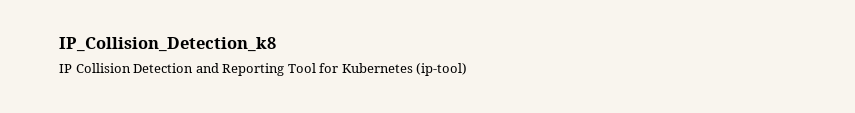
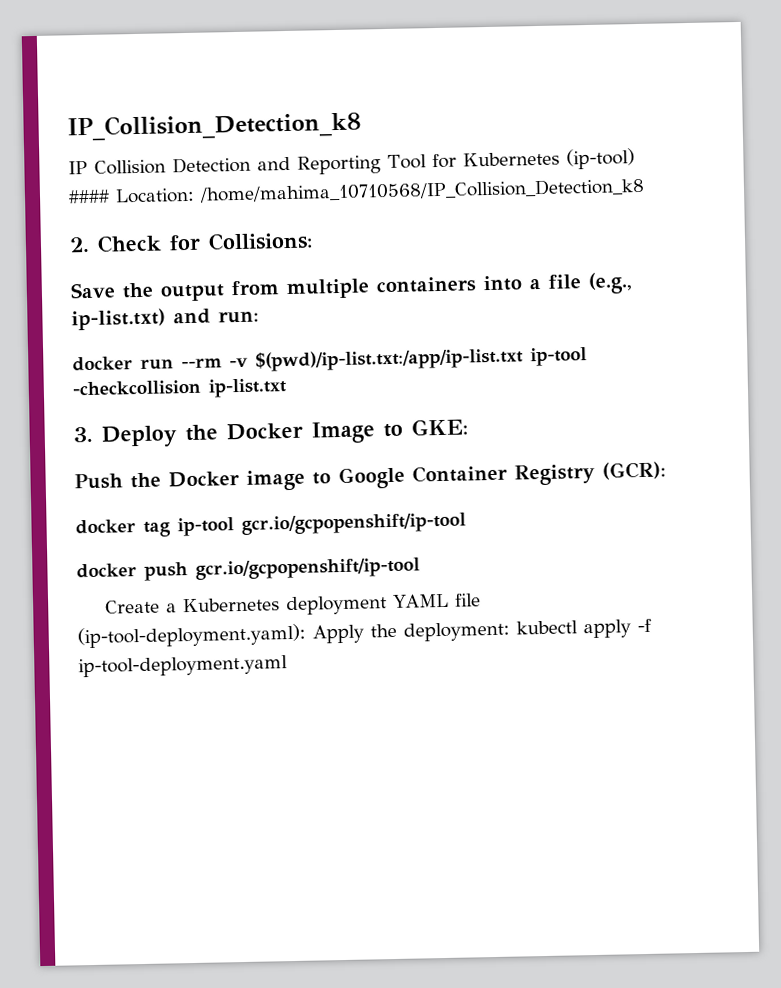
(468, 69) none -> [68,177,645,204] [69,231,313,253] [70,272,633,302] [71,308,259,331] [72,347,587,372] [72,378,288,398] [73,418,468,448] [74,461,666,491] [75,512,466,537] [76,557,420,581] [104,593,482,616] [77,618,652,649] [78,655,288,678] #### Location: /home/mahima_10710568/IP_Collision_Detection_k8 // 2. Check for Collisions: // Save the output from multiple containers into a file (e.g., ip-list.txt) and run: // docker run --rm -v $(pwd)/ip-list.txt:/app/ip-list.txt ip-tool -checkcollision ip-list.txt // 3. Deploy the Docker Image to GKE: // Push the Docker image to Google Container Registry (GCR): // docker tag ip-tool gcr.io/gcpopenshift/ip-tool // docker push gcr.io/gcpopenshift/ip-tool // Create a Kubernetes deployment YAML file (ip-tool-deployment.yaml): Apply the deployment: kubectl apply -f ip-tool-deployment.yaml

